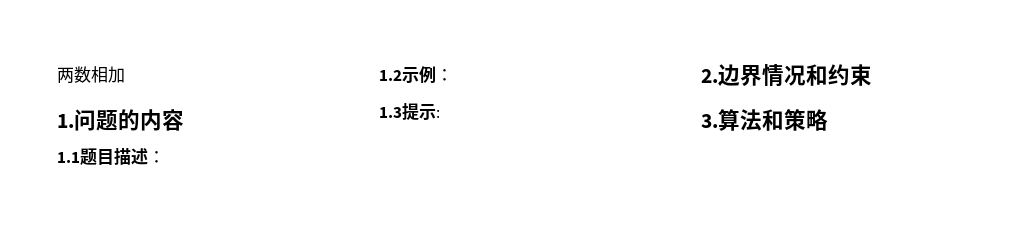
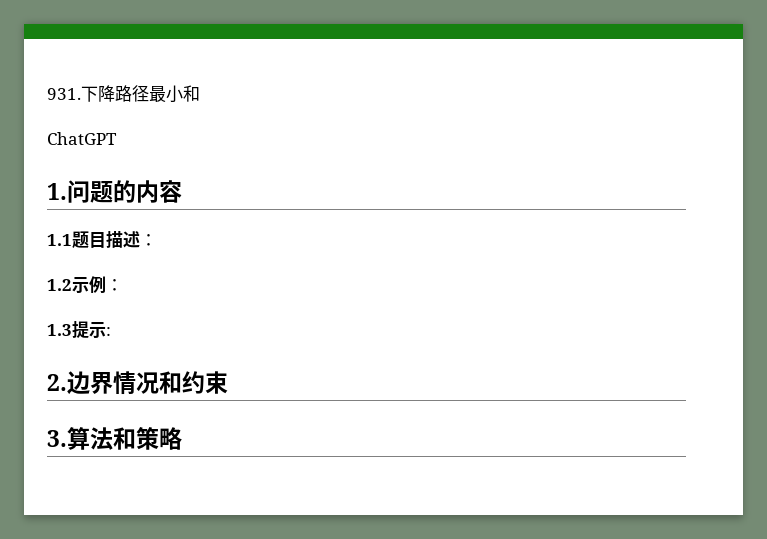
[57,66,125,83] 两数相加 -> [47,85,200,103] [47,132,117,145] 931.下降路径最小和 // ChatGPT

